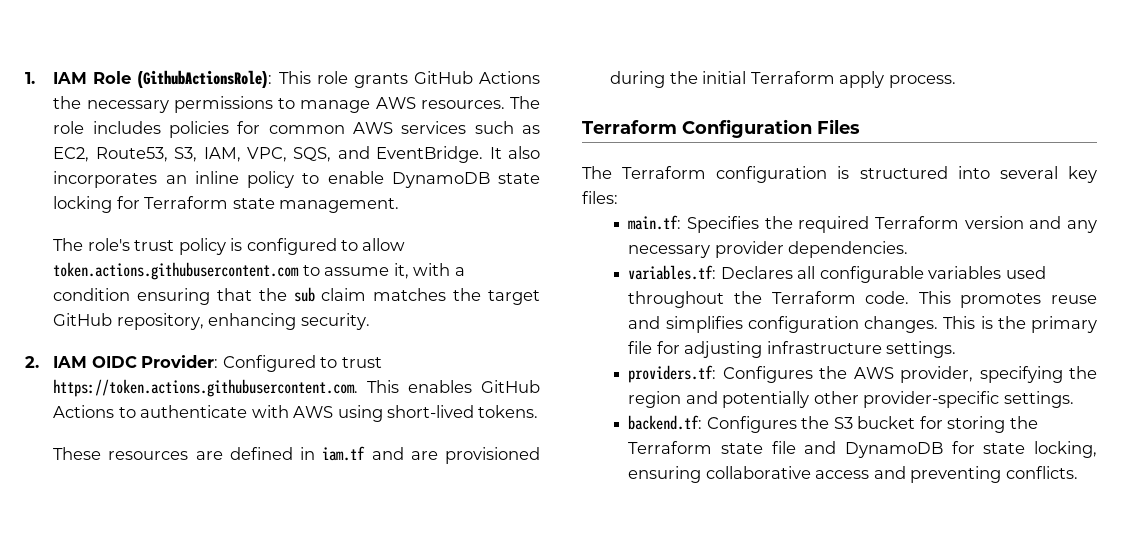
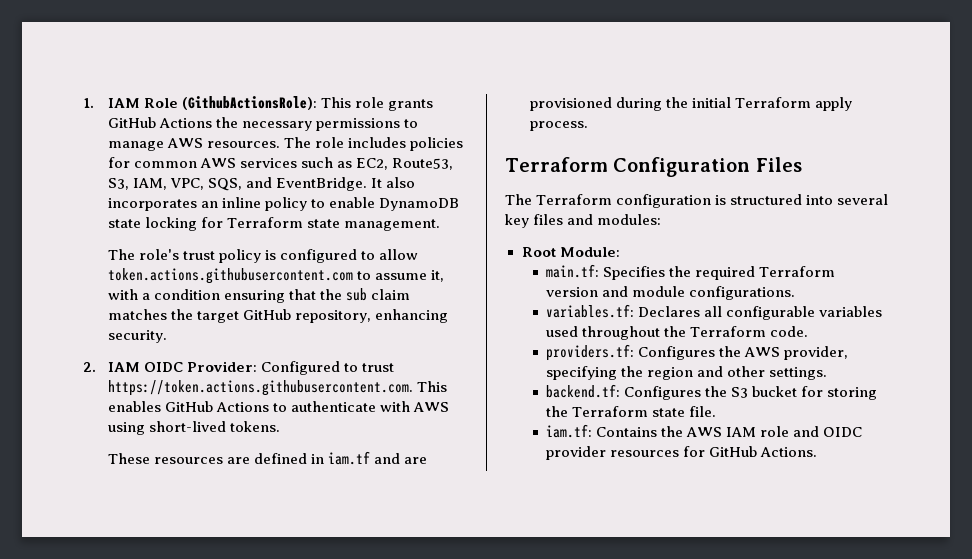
[582,191,618,204] files: -> [533,214,662,225] [521,247,620,257] files and modules: // Root Module:
[1067,220,1097,233] [628,241,909,258] any necessary provider dependencies. -> [632,286,796,300] module configurations.
[918,291,1097,308] [628,316,1097,333] [628,341,957,358] This promotes reuse and simplifies configuration changes. This is the primary file for adjusting infrastructure settings. -> (809, 331) none
[722,391,1000,408] potentially other provider-specific -> [727,366,766,377] other
[771,441,1097,458] [628,466,1078,483] file and DynamoDB for state locking, ensuring collaborative access and preventing conflicts. -> [689,406,717,417] [546,424,863,438] [546,446,818,460] file. // iam.tf: Contains the AWS IAM role and OIDC provider resources for GitHub Actions.

